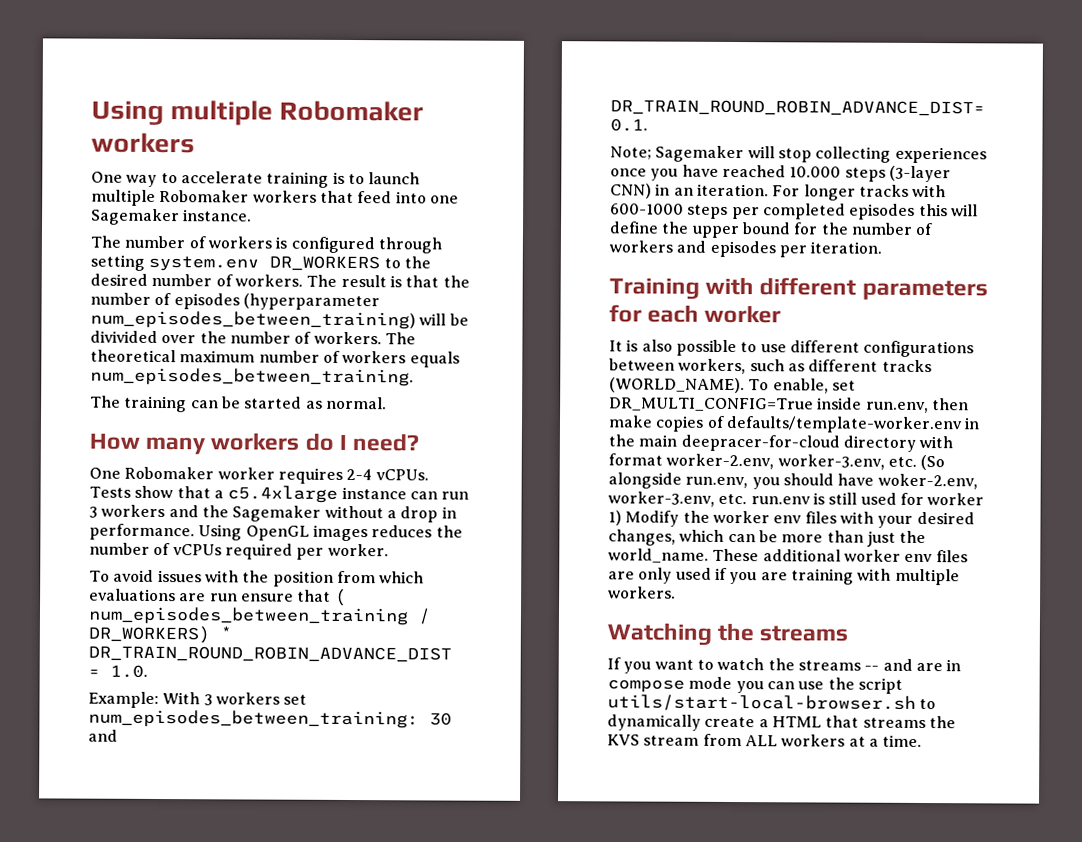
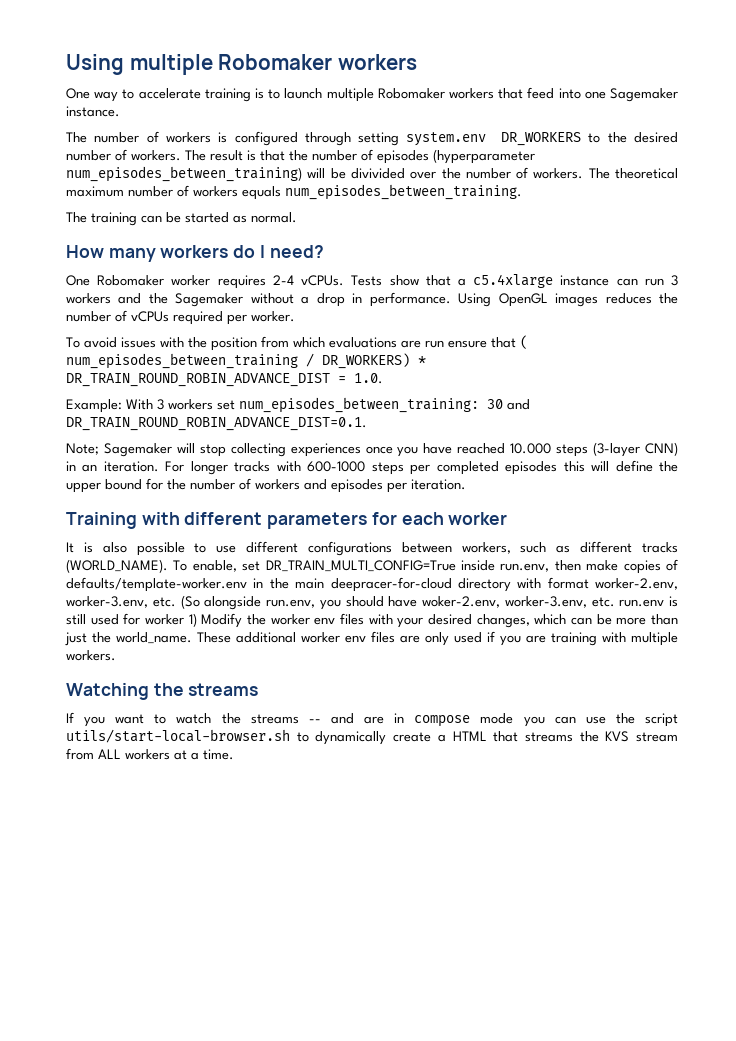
[609,397,814,412] DR_MULTI_CONFIG=True -> [265,560,456,572] DR_TRAIN_MULTI_CONFIG=True

